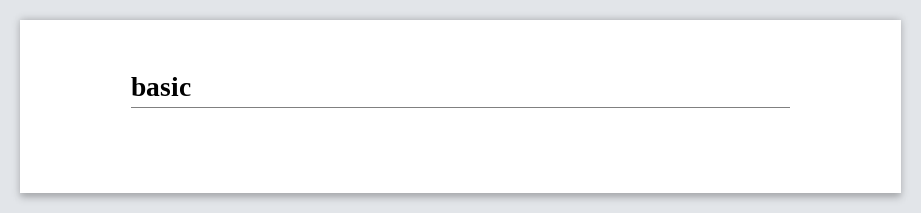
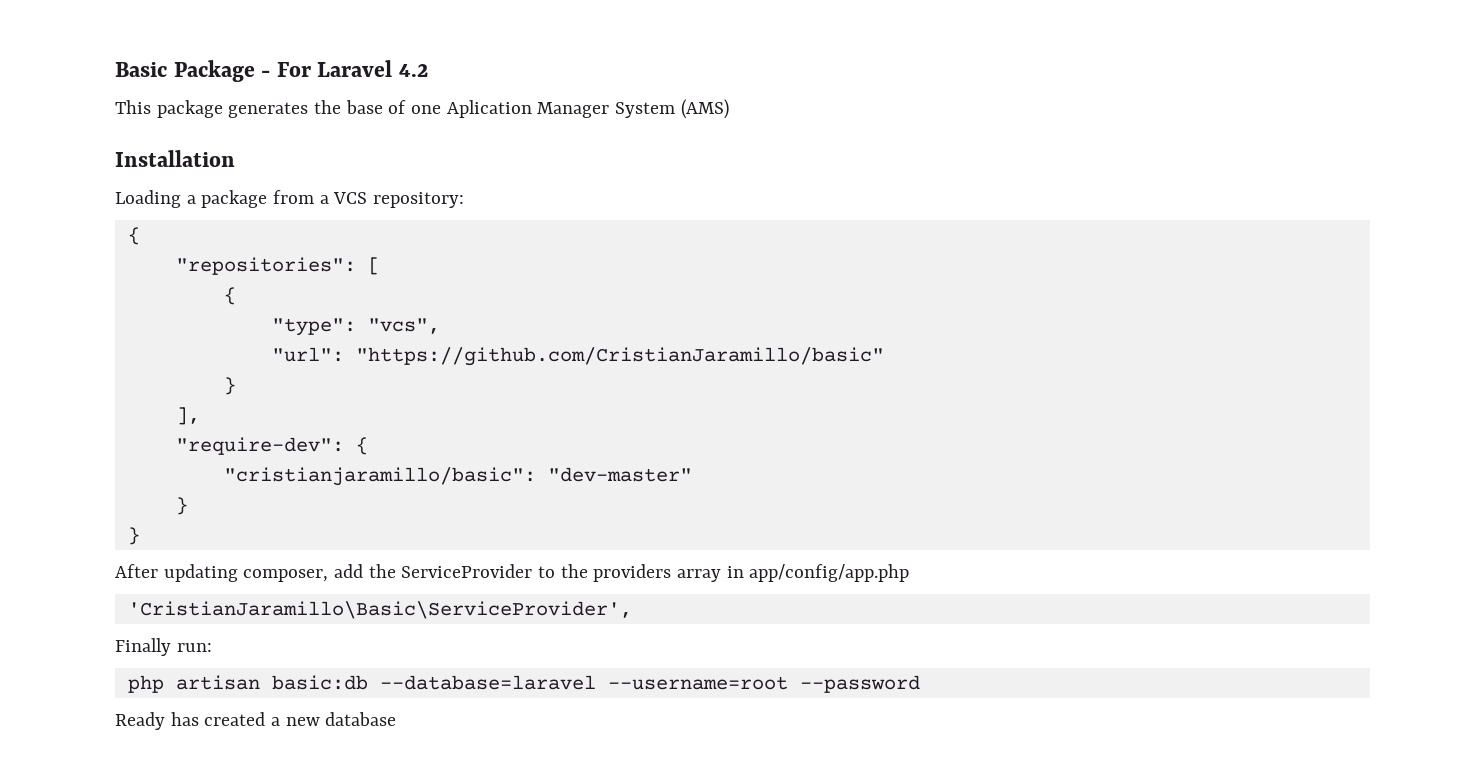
[131,77,191,96] basic -> [115,60,429,82] [115,99,729,119] [115,150,235,167] [115,190,465,208] [127,227,140,245] [175,257,380,275] [223,287,236,305] [271,318,440,336] [271,347,884,366] [223,377,236,395] [175,407,200,425] [175,437,368,455] [223,467,692,486] [175,497,188,515] [127,527,140,545] [115,564,910,582] [127,601,632,619] [115,638,212,656] [127,675,920,693] [115,712,397,730] Basic Package - For Laravel 4.2 // This package generates the base of one Aplication Manager System (AMS) // Installation // Loading a package from a VCS repository: // { // "repositories": [ // { // "type": "vcs", // "url": "https://github.com/CristianJaramillo/basic" // } // ], // "require-dev": { // "cristianjaramillo/basic": "dev-master" // } // } // After updating composer, add the ServiceProvider to the providers array in app/config/app.php // 'CristianJaramillo\Basic\ServiceProvider', // Finally run: // php artisan basic:db --database=laravel --username=root --password // Ready has created a new database

